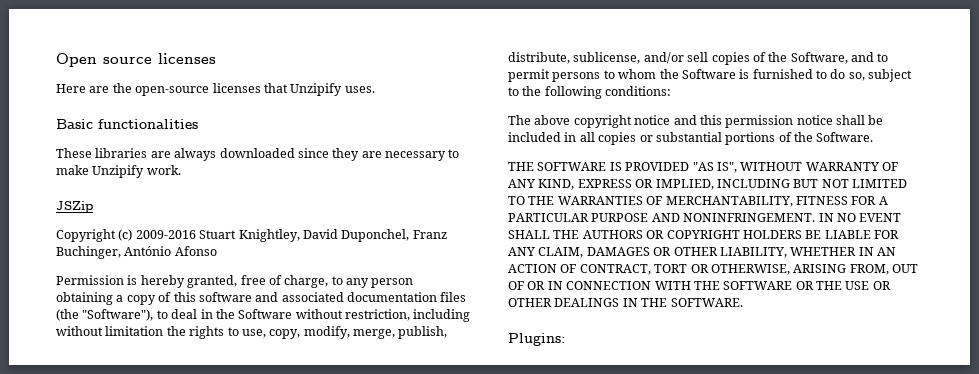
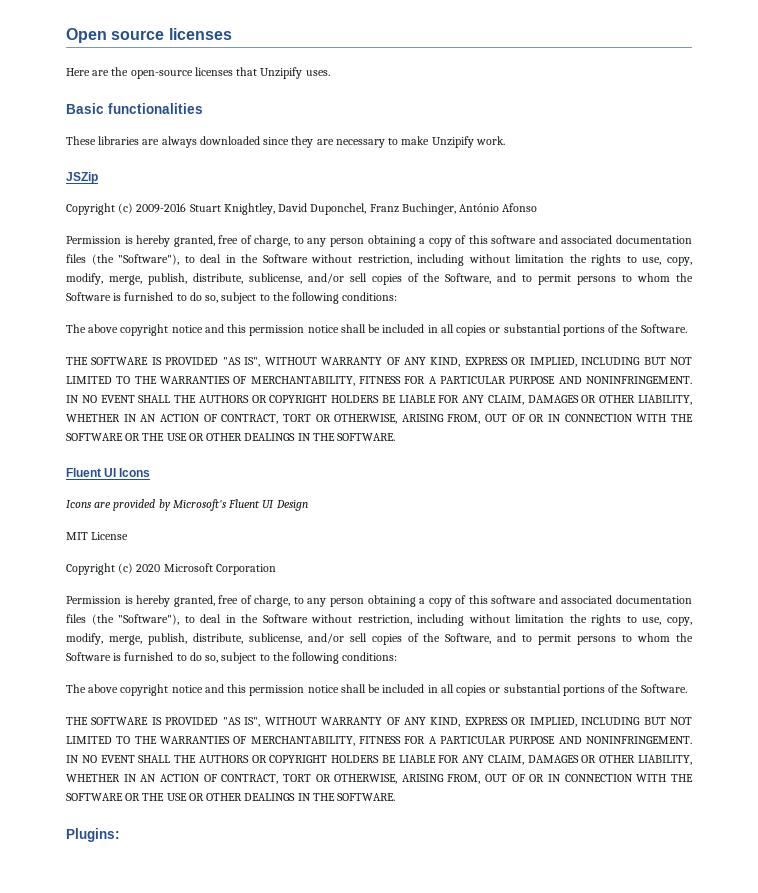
(743, 302) none -> [66,468,151,477] [66,499,308,511] [66,532,129,540] [66,563,276,575] [66,595,692,607] [66,614,692,626] [66,633,694,645] [66,652,398,664] [66,684,687,696] [66,717,692,727] [66,736,692,746] [66,755,692,765] [66,774,693,784] [66,793,396,801] // Fluent UI Icons // Icons are provided by Microsoft's Fluent UI Design // MIT License // Copyright (c) 2020 Microsoft Corporation // Permission is hereby granted, free of charge, to any person obtaining a copy of this software and associated documentation files (the "Software"), to deal in the Software without restriction, including without limitation the rights to use, copy, modify, merge, publish, distribute, sublicense, and/or sell copies of the Software, and to permit persons to whom the Software is furnished to do so, subject to the following conditions: // The above copyright notice and this permission notice shall be included in all copies or substantial portions of the Software. // THE SOFTWARE IS PROVIDED "AS IS", WITHOUT WARRANTY OF ANY KIND, EXPRESS OR IMPLIED, INCLUDING BUT NOT LIMITED TO THE WARRANTIES OF MERCHANTABILITY, FITNESS FOR A PARTICULAR PURPOSE AND NONINFRINGEMENT. IN NO EVENT SHALL THE AUTHORS OR COPYRIGHT HOLDERS BE LIABLE FOR ANY CLAIM, DAMAGES OR OTHER LIABILITY, WHETHER IN AN ACTION OF CONTRACT, TORT OR OTHERWISE, ARISING FROM, OUT OF OR IN CONNECTION WITH THE SOFTWARE OR THE USE OR OTHER DEALINGS IN THE SOFTWARE.

